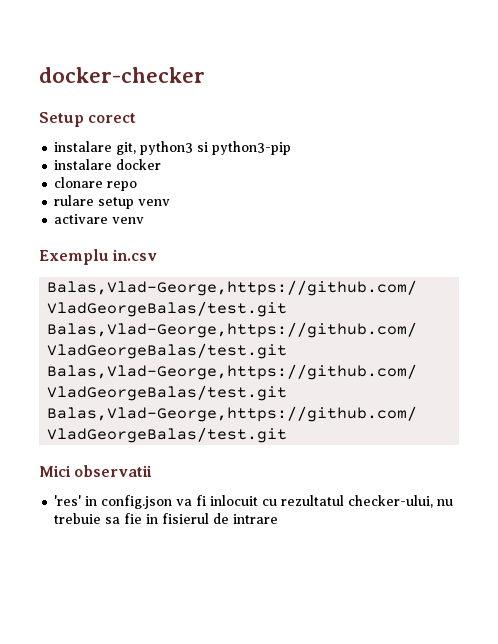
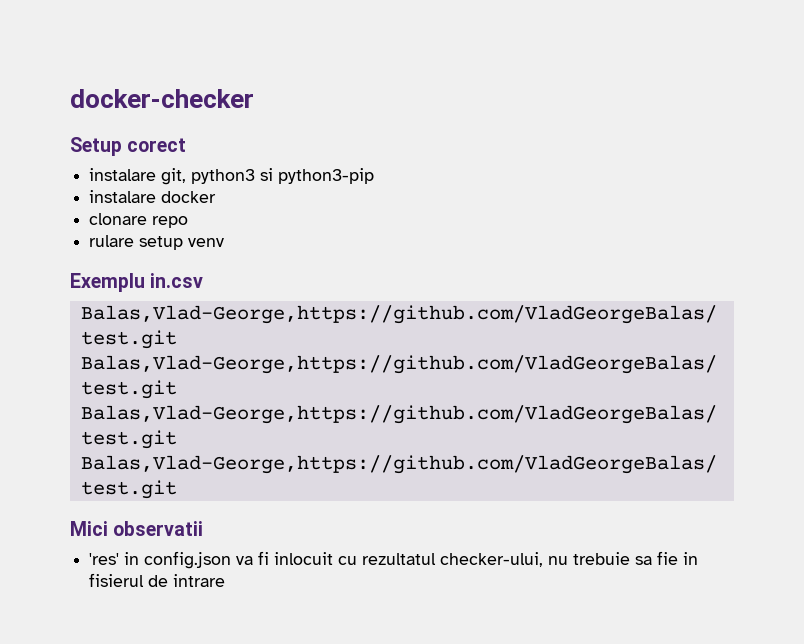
[54,214,145,224] // activare venv -> (225, 242) none

